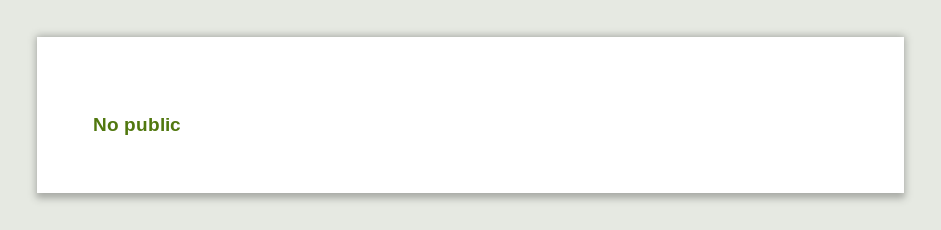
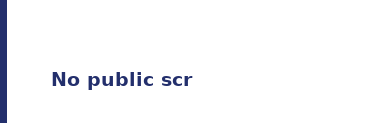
(182, 126) none -> [161,76,193,86] scr

